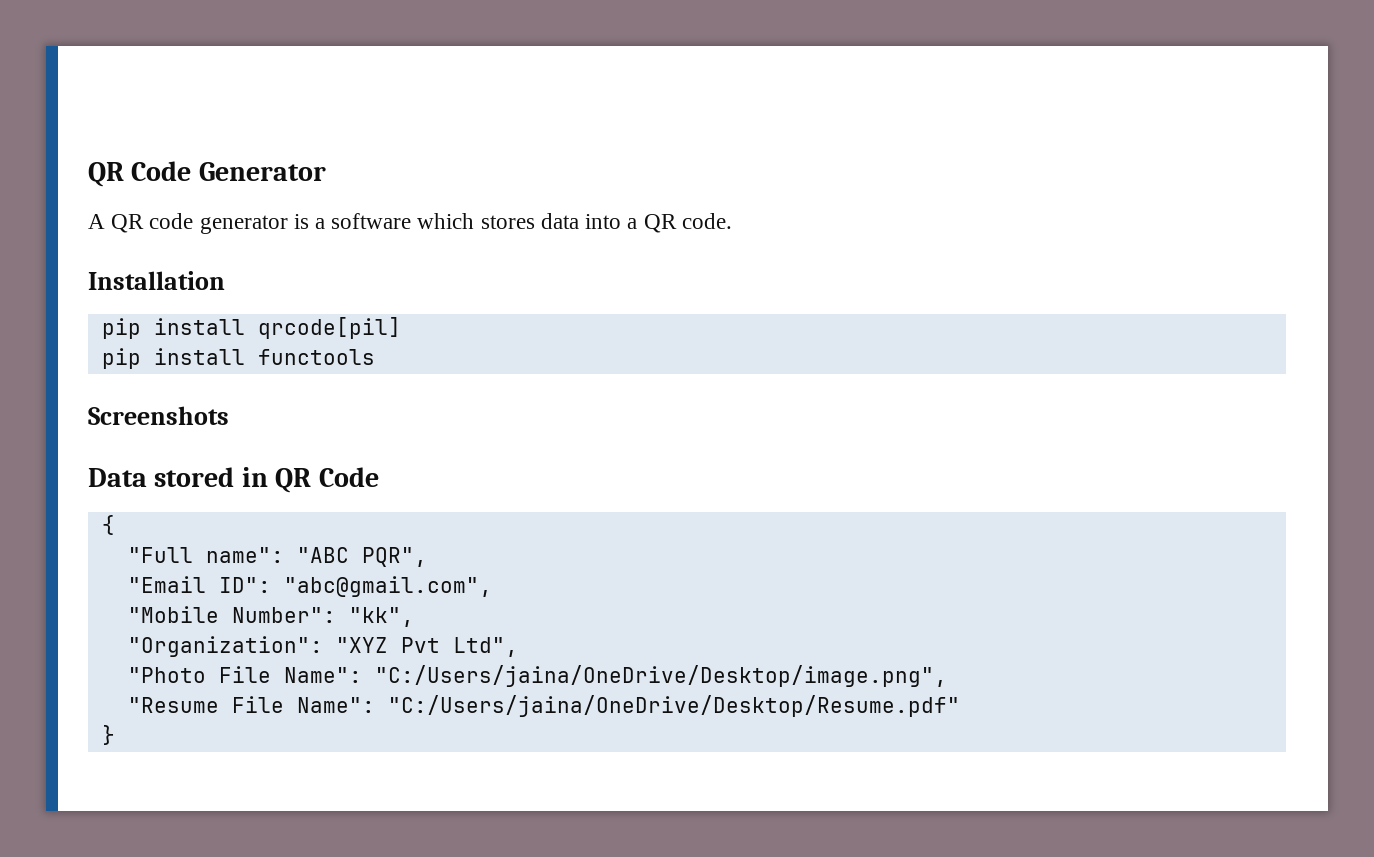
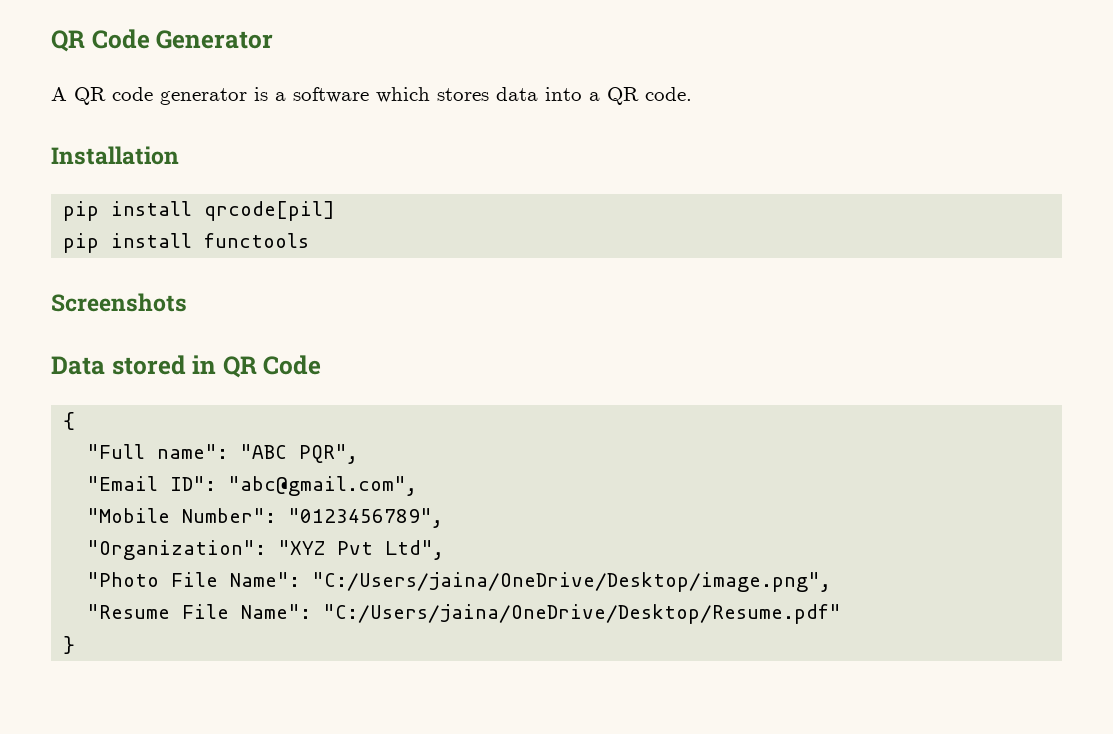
[348,607,414,627] "kk", -> [288,508,444,528] "0123456789",

